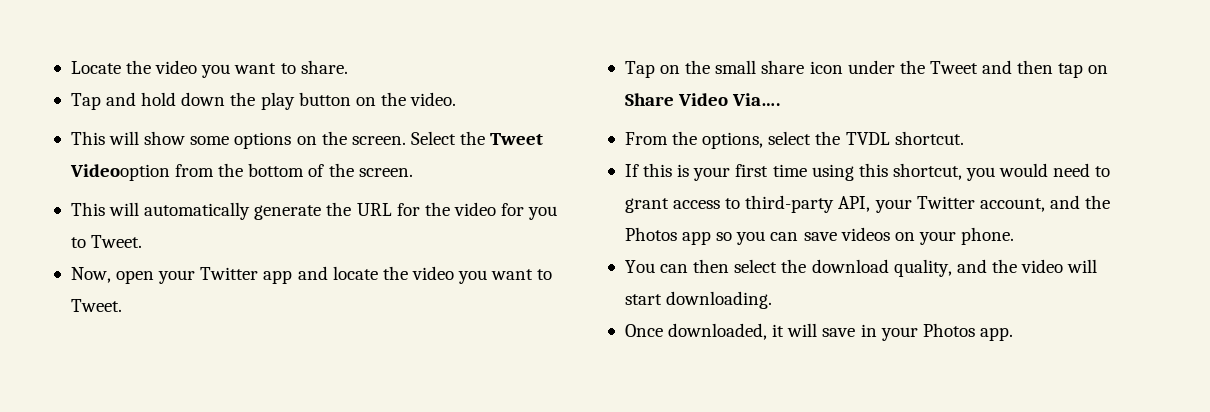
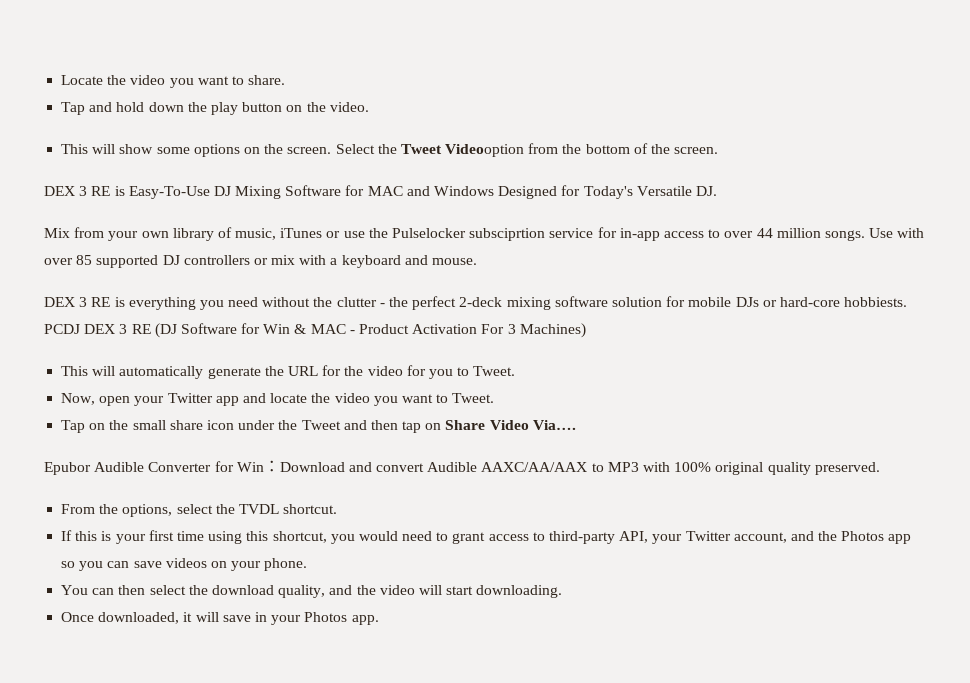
(413, 172) none -> [44,185,717,199] [44,227,925,241] [44,255,478,268] [44,296,908,310] [44,323,586,338] // DEX 3 RE is Easy-To-Use DJ Mixing Software for MAC and Windows Designed for Today's Versatile DJ. // Mix from your own library of music, iTunes or use the Pulselocker subsciprtion service for in-app access to over 44 million songs. Use with over 85 supported DJ controllers or mix with a keyboard and mouse. // DEX 3 RE is everything you need without the clutter - the perfect 2-deck mixing software solution for mobile DJs or hard-core hobbiests. PCDJ DEX 3 RE (DJ Software for Win & MAC - Product Activation For 3 Machines)
(781, 99) none -> [44,460,880,475] // Epubor Audible Converter for Win：Download and convert Audible AAXC/AA/AAX to MP3 with 100% original quality preserved.

